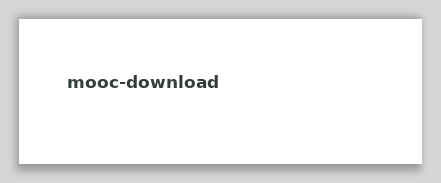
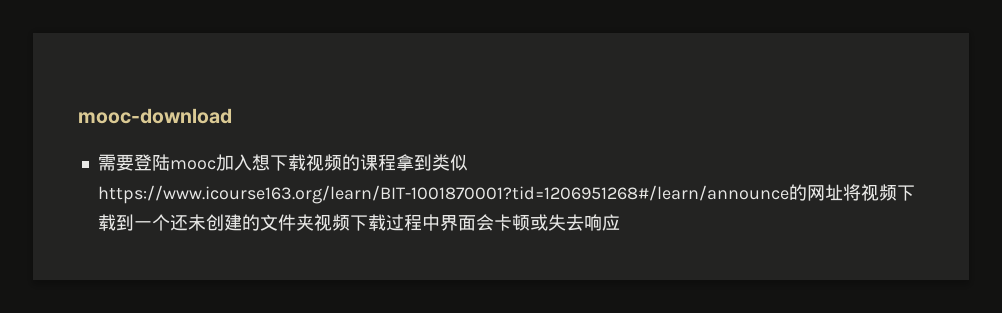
(219, 81) none -> [97,154,468,171] [97,184,915,204] [97,214,620,231] // 需要登陆mooc加入想下载视频的课程拿到类似https://www.icourse163.org/learn/BIT-1001870001?tid=1206951268#/learn/announce的网址将视频下载到一个还未创建的文件夹视频下载过程中界面会卡顿或失去响应

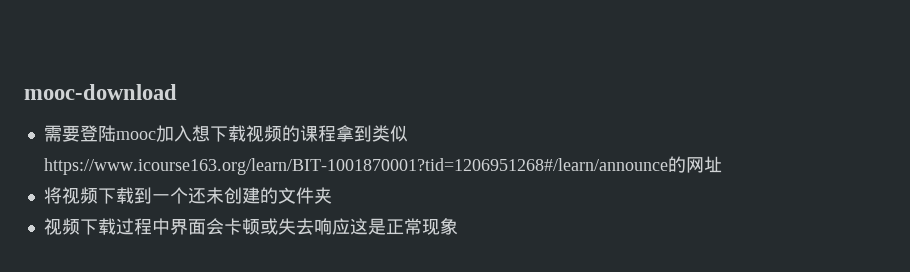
(843, 192) none -> (722, 164) //
(314, 222) none -> (332, 195) //
(620, 222) none -> [349,218,458,235] 这是正常现象

